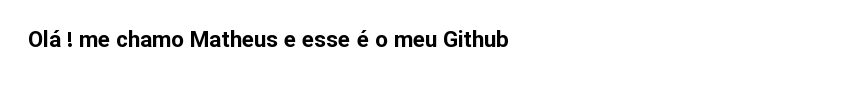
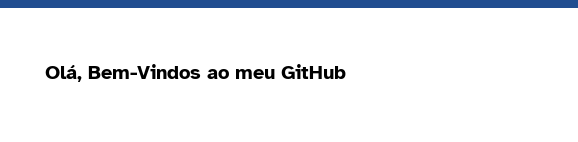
[28,30,509,47] Olá ! me chamo Matheus e esse é o meu Github -> [45,64,346,82] Olá, Bem-Vindos ao meu GitHub

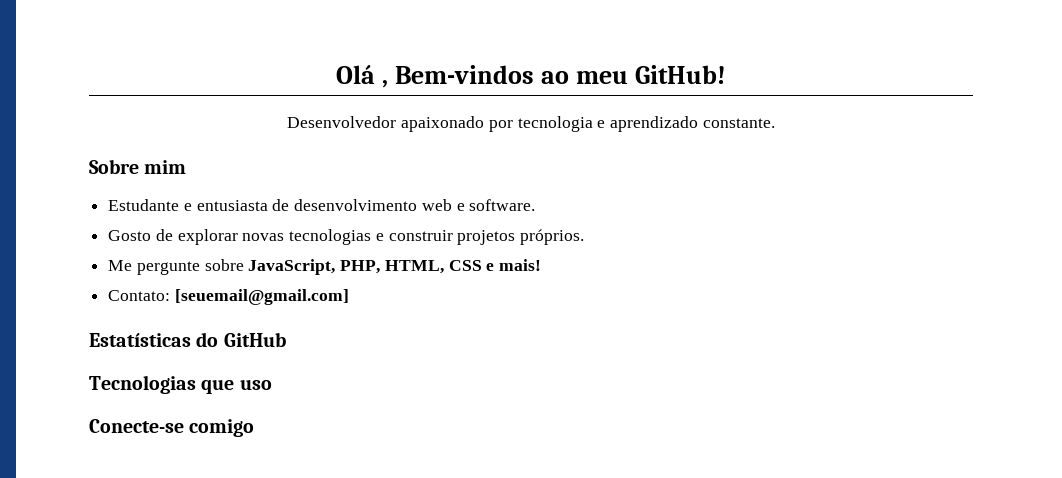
[45,64,346,82] Olá, Bem-Vindos ao meu GitHub -> [335,65,727,88] [287,116,775,132] [89,159,187,174] [108,199,536,211] [108,229,585,245] [108,259,542,275] [108,289,349,305] [89,332,286,347] [89,375,272,394] [89,419,255,437] Olá , Bem-vindos ao meu GitHub! // Desenvolvedor apaixonado por tecnologia e aprendizado constante. // Sobre mim // Estudante e entusiasta de desenvolvimento web e software. // Gosto de explorar novas tecnologias e construir projetos próprios. // Me pergunte sobre JavaScript, PHP, HTML, CSS e mais! // Contato: [seuemail@gmail.com] // Estatísticas do GitHub // Tecnologias que uso // Conecte-se comigo

